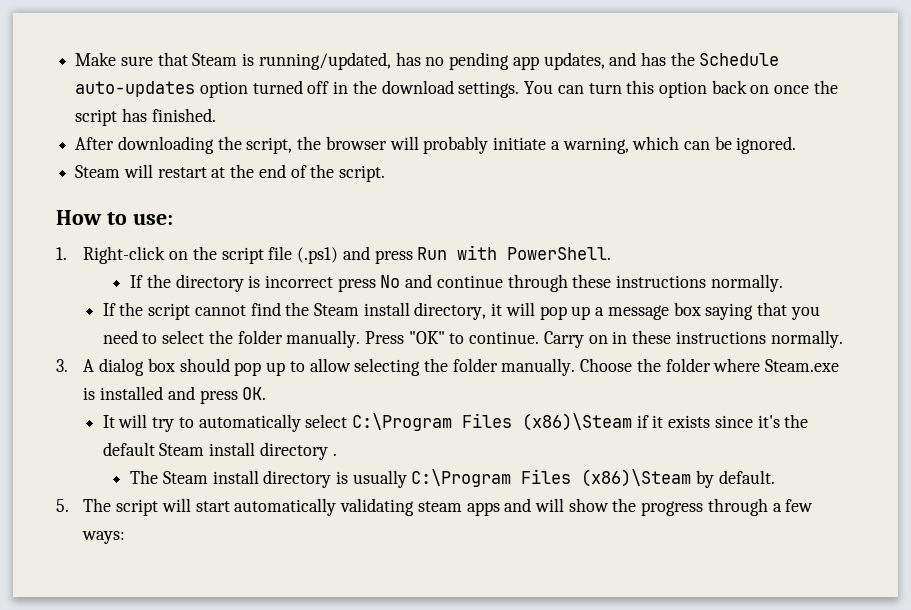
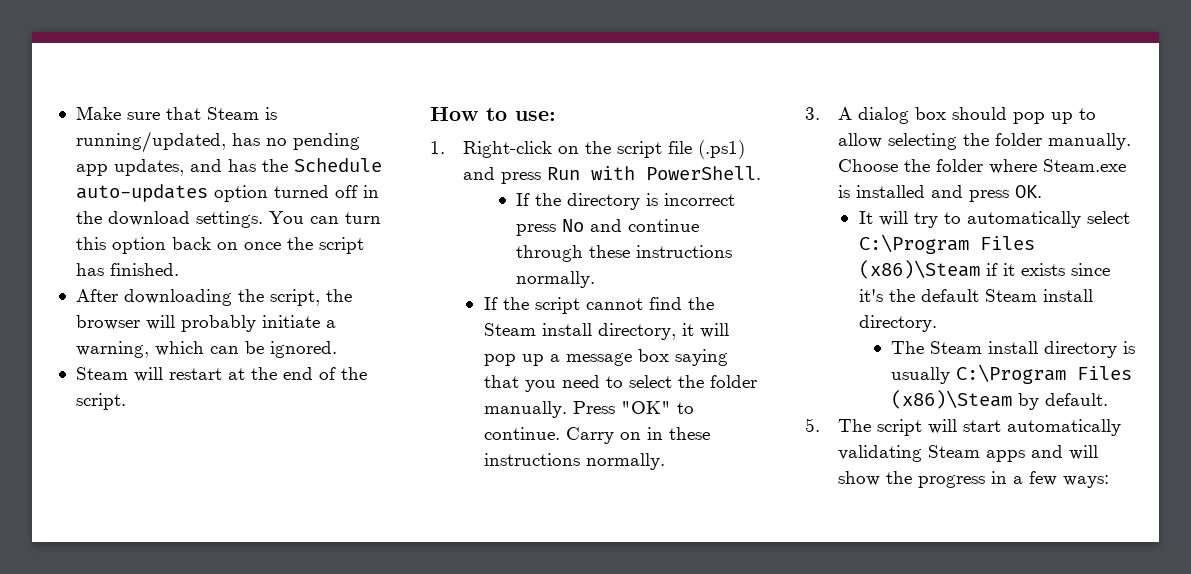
[259,442,337,460] directory . -> [858,315,937,332] directory.
[417,501,462,512] steam -> [927,445,980,458] Steam
[707,498,768,516] through -> [990,471,1007,484] in

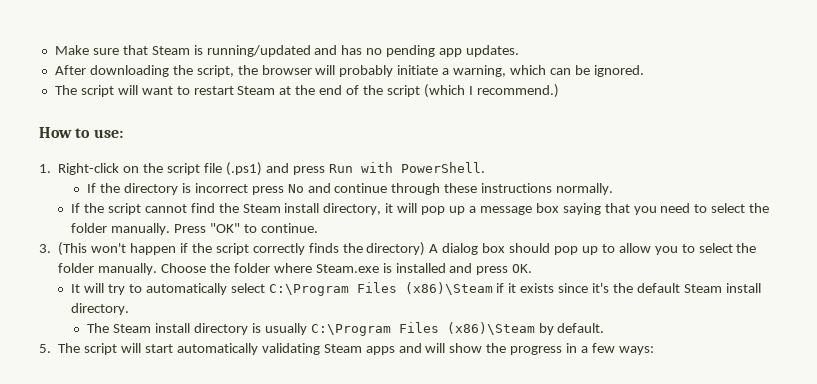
[75,131,226,153] running/updated, -> [206,45,338,57] running/updated and
[113,158,382,176] [75,184,379,202] [75,211,381,228] [75,237,364,254] [75,263,179,276] updates, and has the Schedule auto-updates option turned off in the download settings. You can turn this option back on once the script has finished. -> [466,45,520,57] updates.
[75,367,222,382] Steam will restart -> [54,85,276,97] The script will want to restart Steam
[75,393,126,410] script. -> [386,84,559,98] script (which I recommend.)
[565,427,710,444] [483,453,665,470] [805,107,820,120] Carry on in these instructions normally. // 3. -> [39,242,426,256] // 3. (This won't happen if the script correctly finds the directory)
[887,133,957,150] selecting -> [654,243,733,255] you to select

